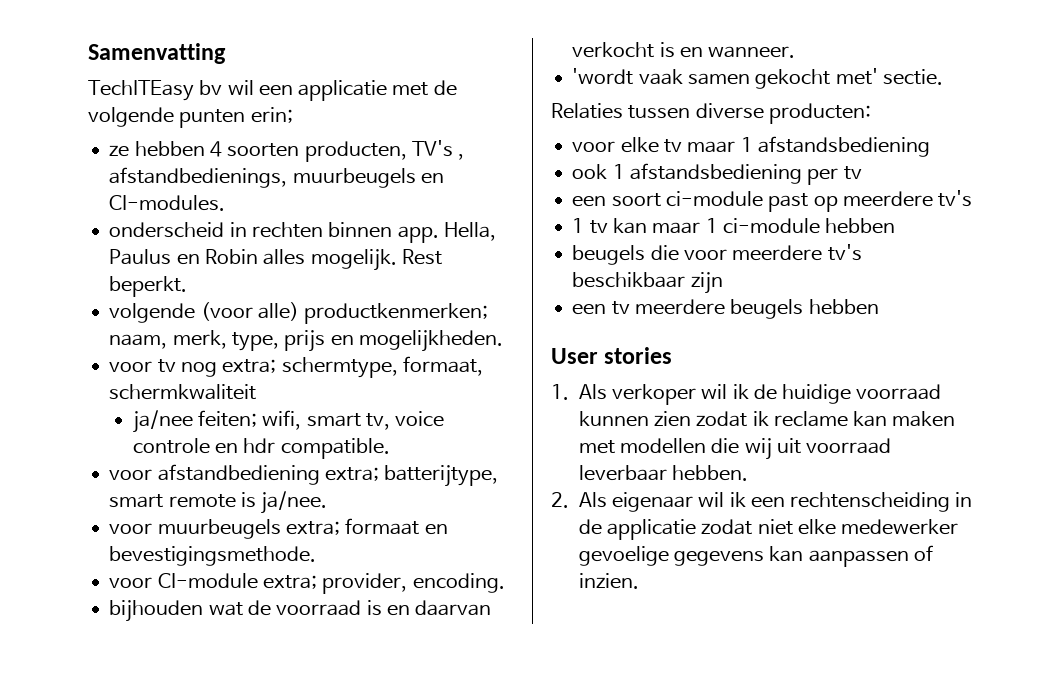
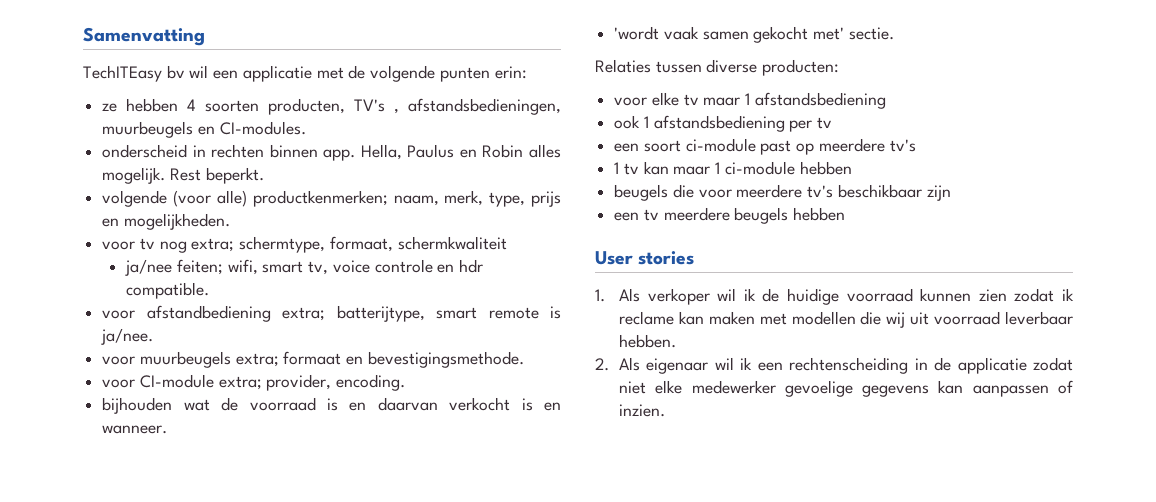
[250,107,293,123] erin; -> [494,66,527,79] erin:
[109,167,288,188] afstandbedienings, -> [408,98,561,115] afstandsbedieningen,

